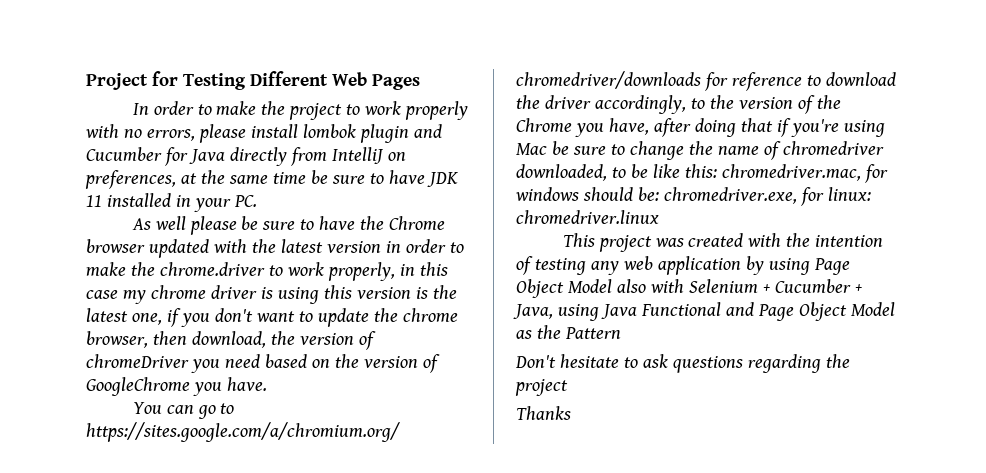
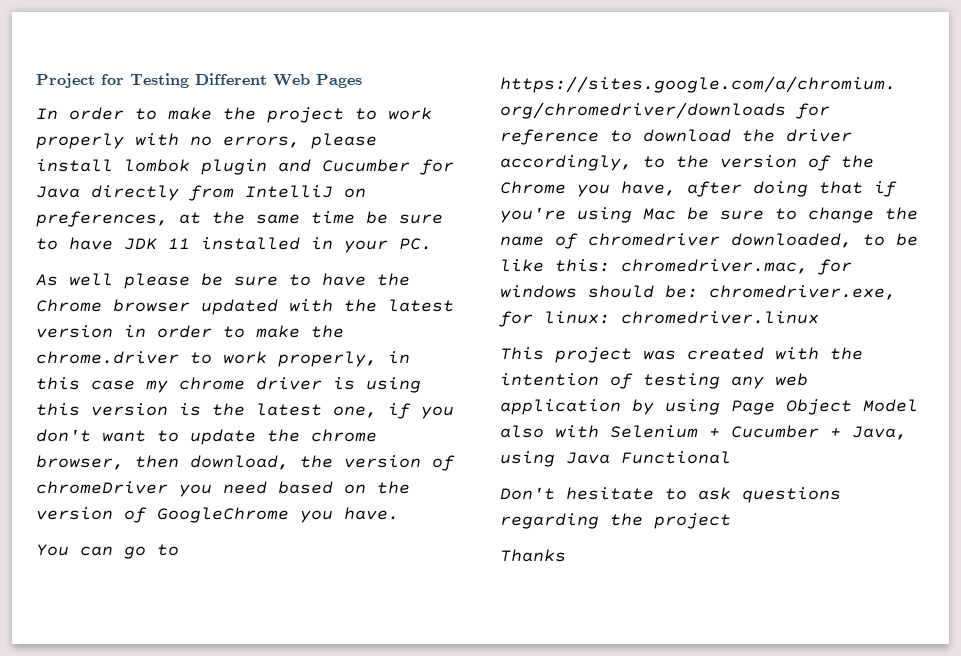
[725,302,895,321] [516,325,621,339] and Page Object Model as the Pattern -> (731, 457) none

